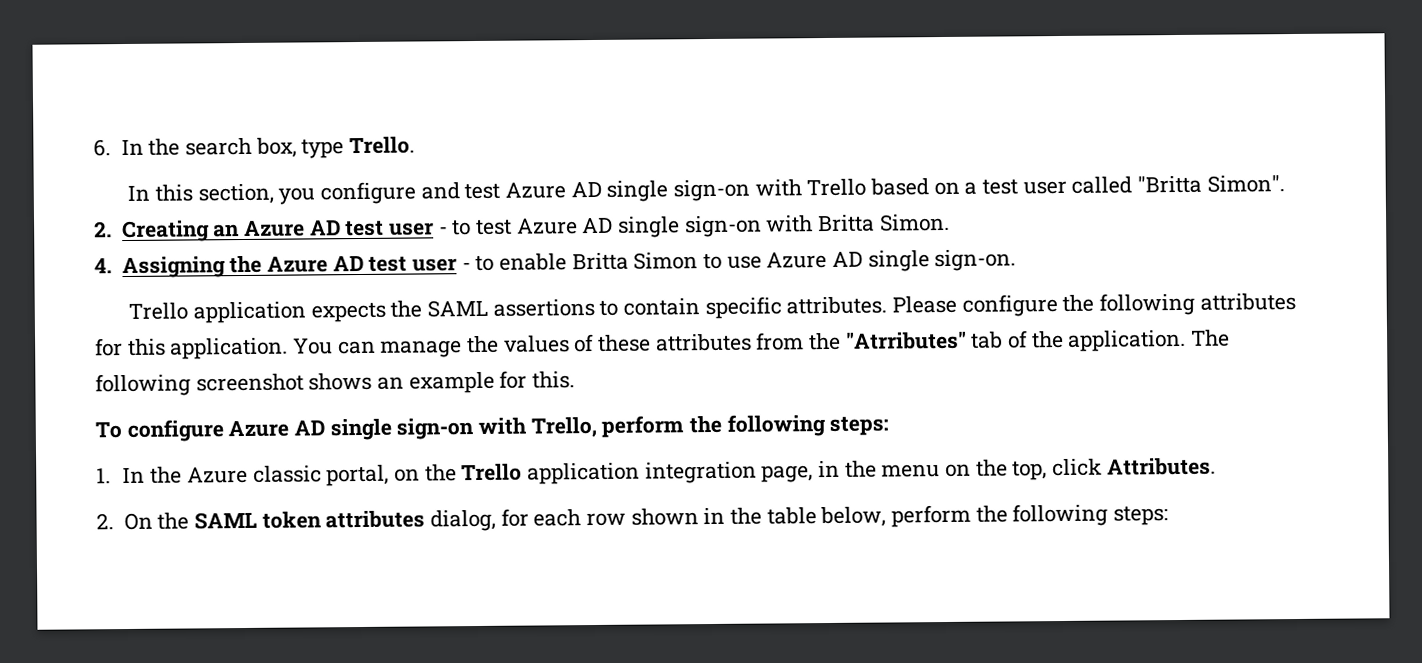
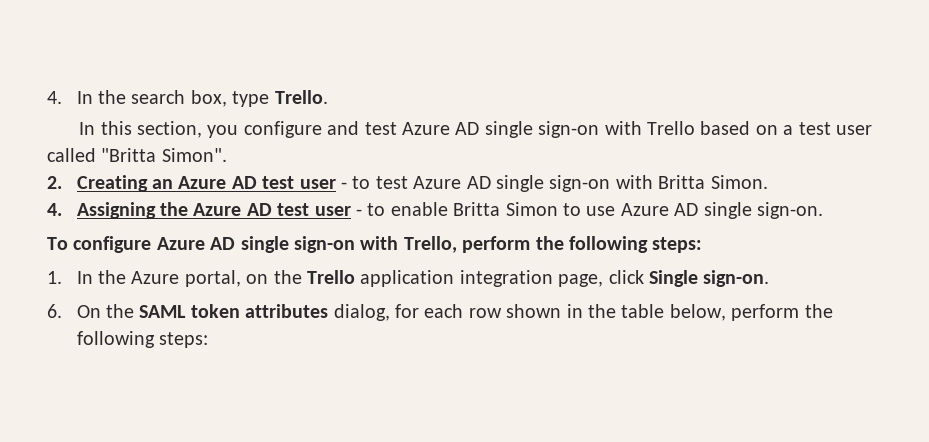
[93,139,111,157] 6. -> [47,91,62,104] 4.
[128,292,1296,324] [95,329,1231,360] [95,370,576,397] // Trello application expects the SAML assertions to contain specific attributes. Please configure the following attributes for this application. You can manage the values of these attributes from the "Atrributes" tab of the application. The following screenshot shows an example for this. -> (823, 210) none
[252,465,322,483] classic -> (180, 277) none
[817,457,1216,481] [96,513,114,530] in the menu on the top, click Attributes. // 2. -> [608,270,770,287] [47,304,62,318] click Single sign-on. // 6.

